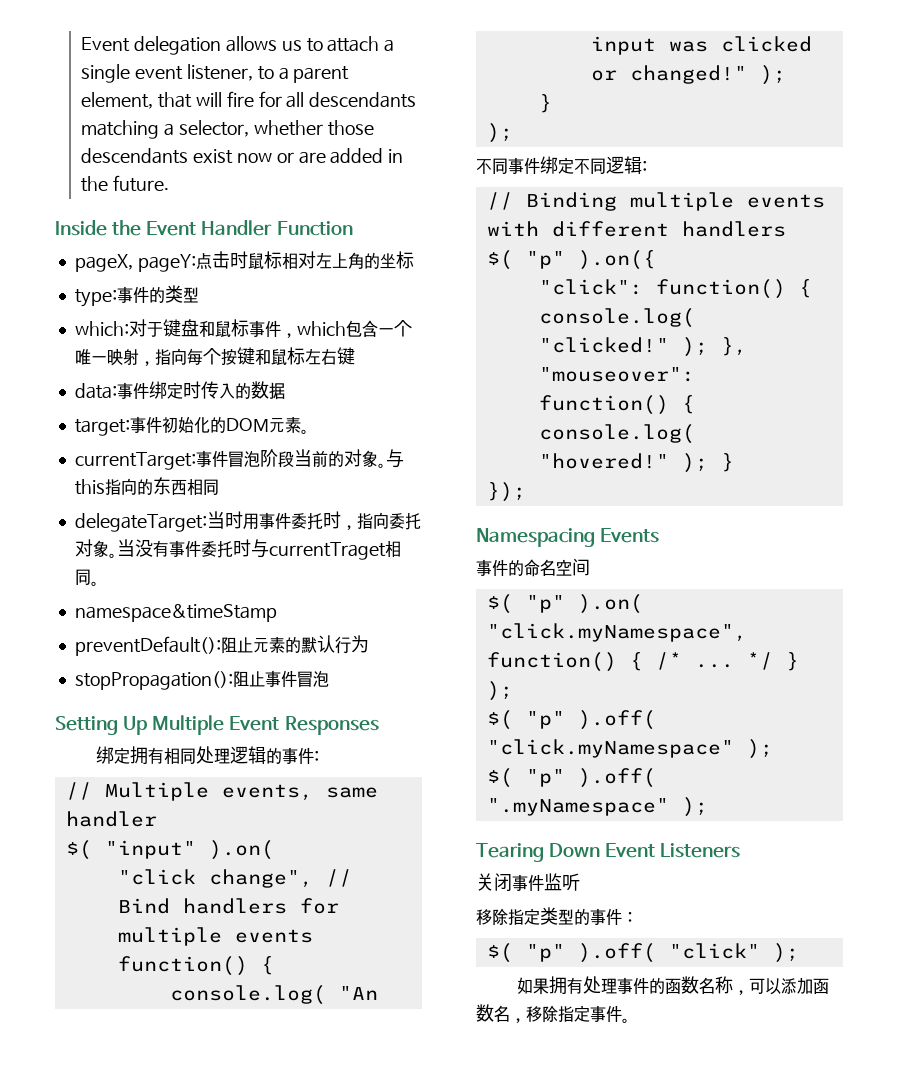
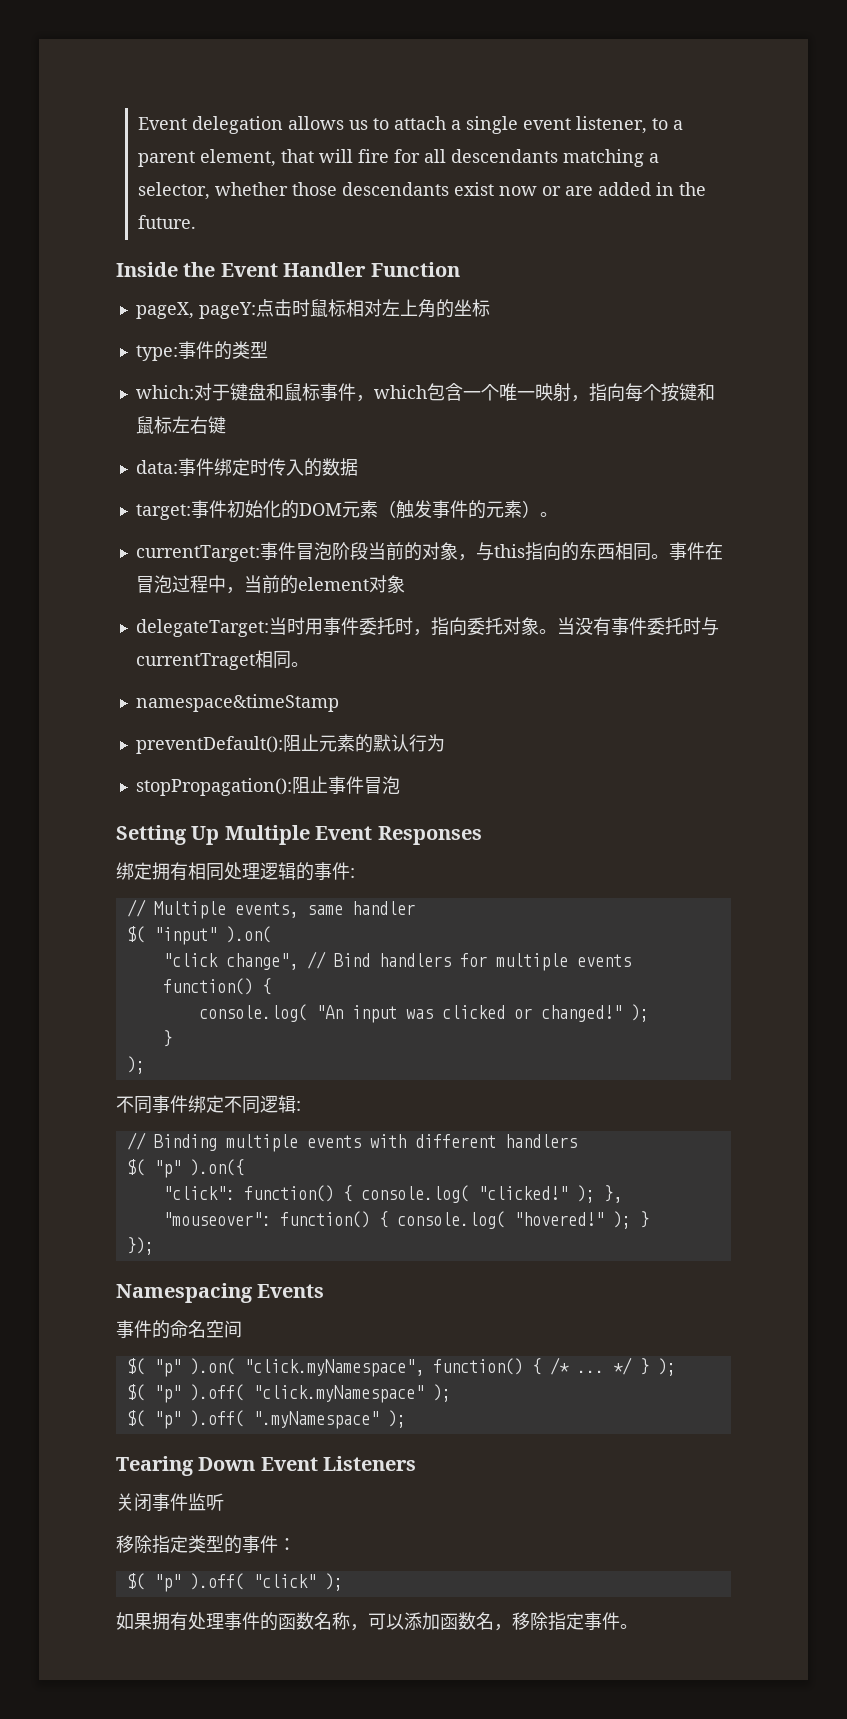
(301, 425) none -> [377,500,540,519] （触发事件的元素）
[377,463,386,468] 。 -> [457,554,476,561] ，
(219, 487) none -> [650,542,723,560] [135,575,405,594] 。事件在冒泡过程中，当前的element对象

